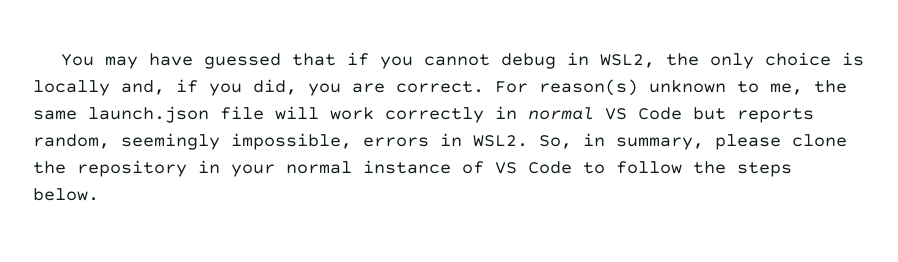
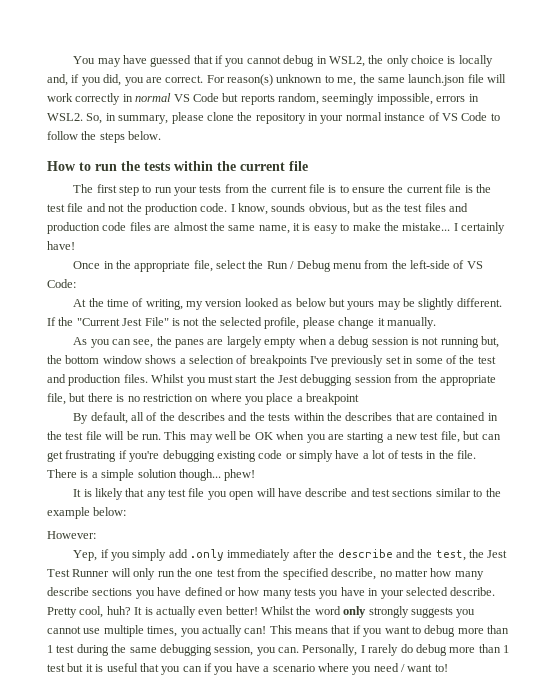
(99, 194) none -> [47,161,308,171] [73,184,491,196] [47,203,468,215] [47,222,505,234] [47,241,75,250] [73,260,483,272] [47,279,76,288] [73,298,502,310] [47,317,436,329] [73,336,500,348] [47,355,496,367] [47,374,496,386] [47,393,360,405] [73,412,498,424] [47,431,501,443] [47,450,476,462] [47,469,256,481] [73,488,501,500] [47,507,127,519] [47,531,96,539] [73,549,508,561] [47,568,484,580] [47,587,496,599] [47,606,476,618] [47,625,509,637] [47,644,509,656] [47,663,448,675] // How to run the tests within the current file // The first step to run your tests from the current file is to ensure the current file is the test file and not the production code. I know, sounds obvious, but as the test files and production code files are almost the same name, it is easy to make the mistake... I certainly have! // Once in the appropriate file, select the Run / Debug menu from the left-side of VS Code: // At the time of writing, my version looked as below but yours may be slightly different. If the "Current Jest File" is not the selected profile, please change it manually. // As you can see, the panes are largely empty when a debug session is not running but, the bottom window shows a selection of breakpoints I've previously set in some of the test and production files. Whilst you must start the Jest debugging session from the appropriate file, but there is no restriction on where you place a breakpoint // By default, all of the describes and the tests within the describes that are contained in the test file will be run. This may well be OK when you are starting a new test file, but can get frustrating if you're debugging existing code or simply have a lot of tests in the file. There is a simple solution though... phew! // It is likely that any test file you open will have describe and test sections similar to the example below: // However: // Yep, if you simply add .only immediately after the describe and the test, the Jest Test Runner will only run the one test from the specified describe, no matter how many describe sections you have defined or how many tests you have in your selected describe. Pretty cool, huh? It is actually even better! Whilst the word only strongly suggests you cannot use multiple times, you actually can! This means that if you want to debug more than 1 test during the same debugging session, you can. Personally, I rarely do debug more than 1 test but it is useful that you can if you have a scenario where you need / want to!

